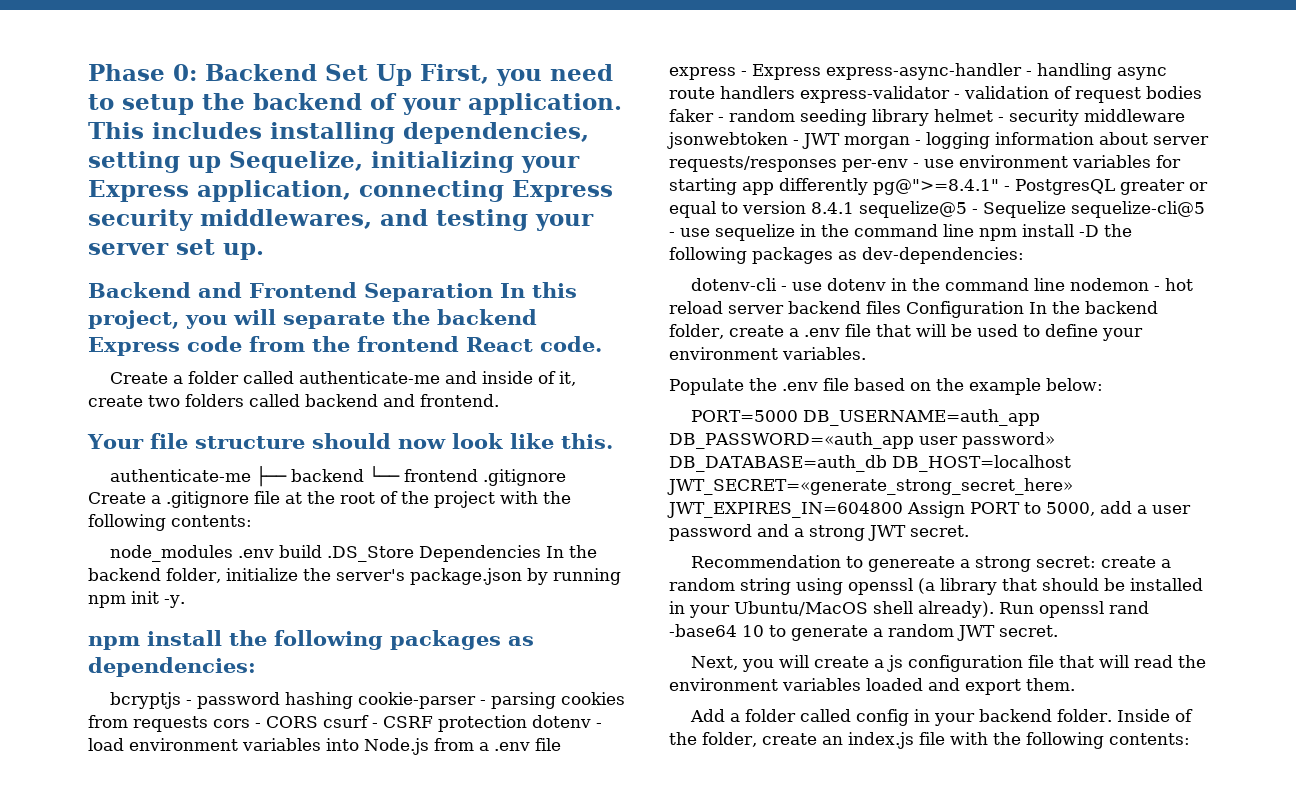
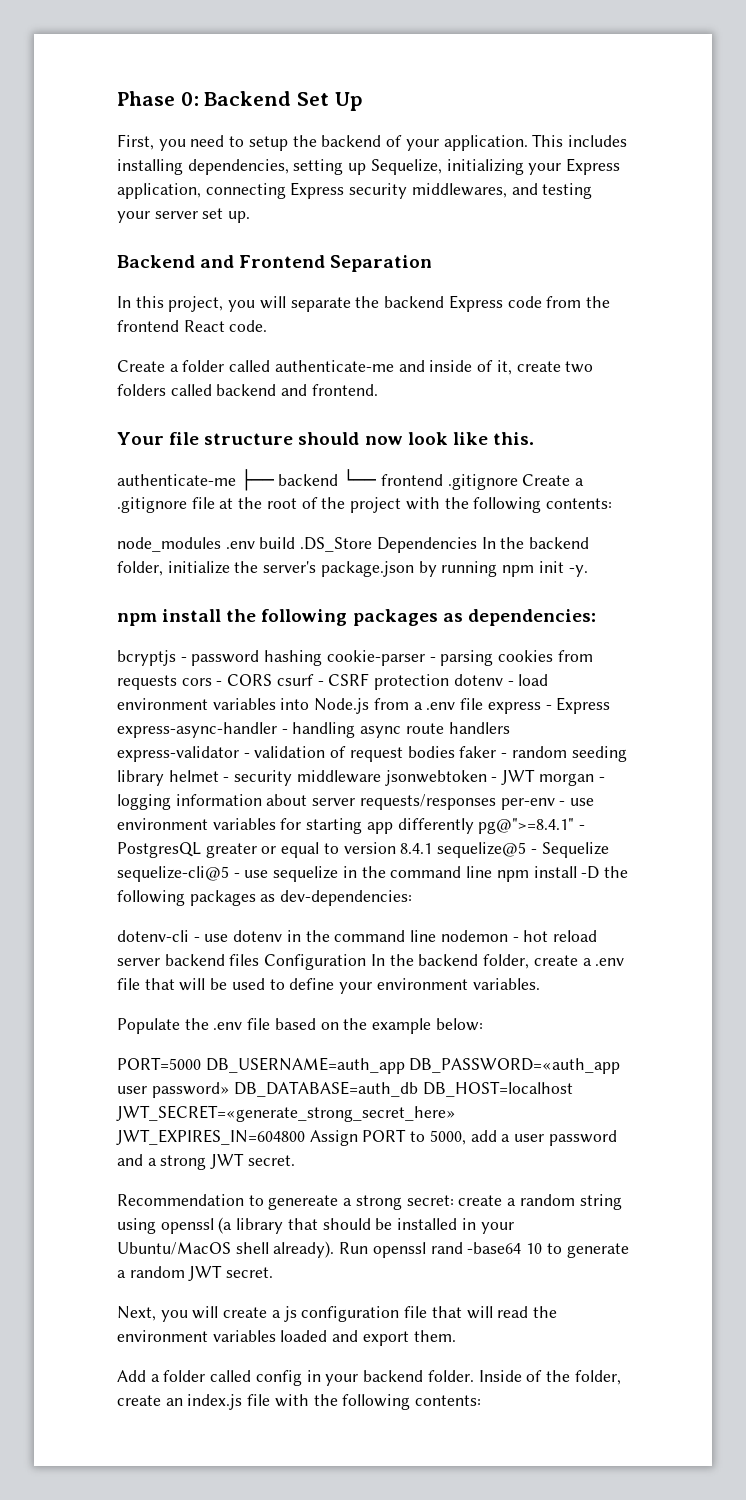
(412, 75) none -> (363, 101) //
(493, 292) none -> (433, 263) //

